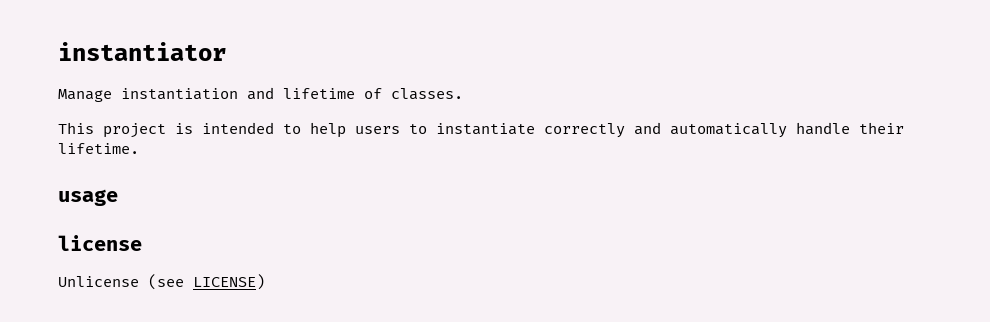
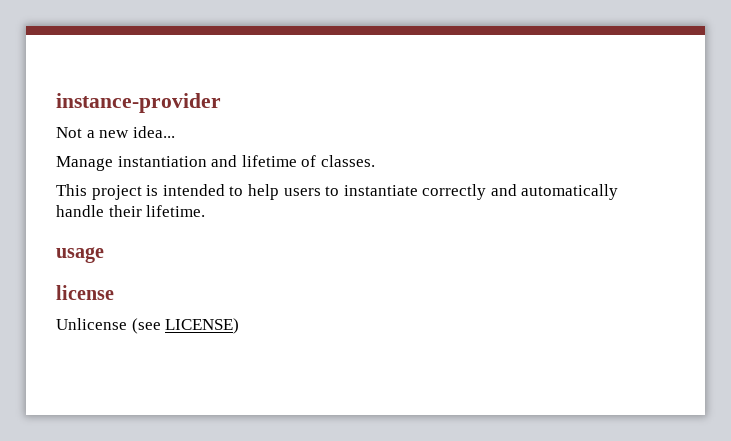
[58,42,226,61] instantiator -> [56,93,221,113] [56,126,175,138] instance-provider // Not a new idea...

